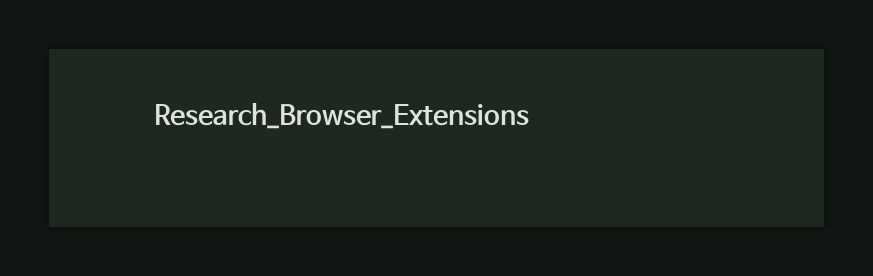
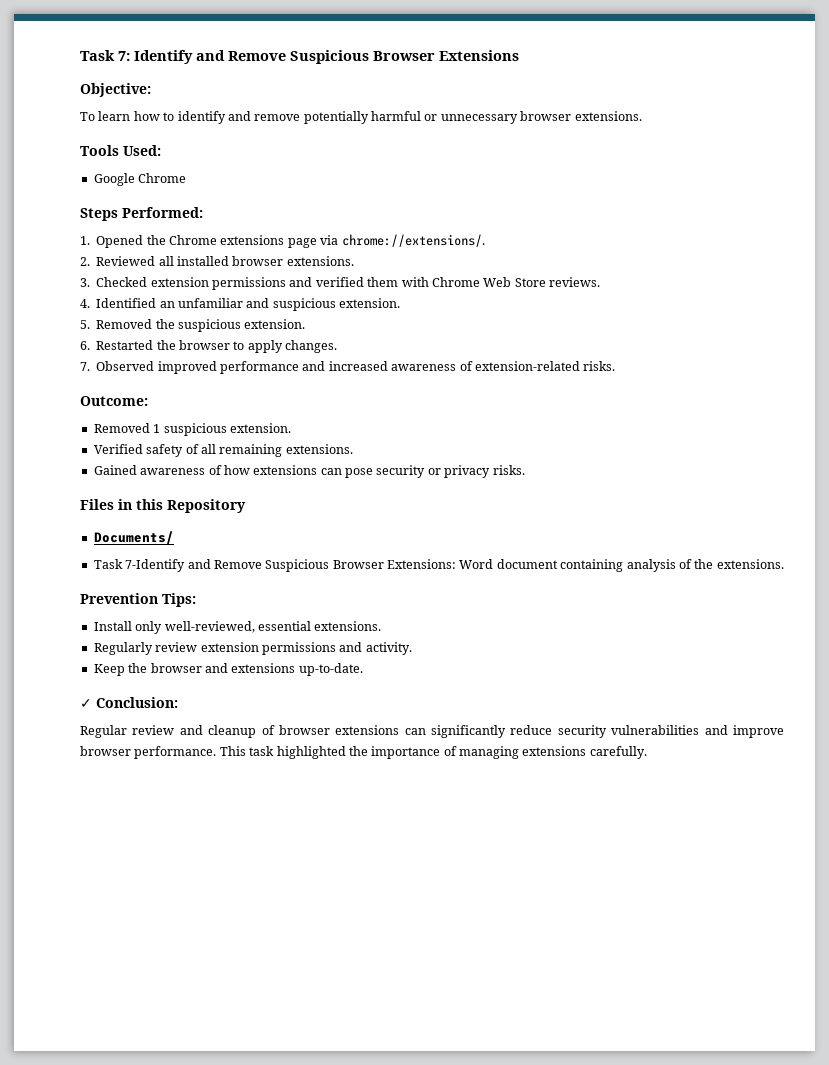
[154,103,529,129] Research_Browser_Extensions -> [80,50,519,64] [80,83,151,97] [80,111,642,124] [80,145,161,156] [93,173,187,186] [80,207,203,221] [80,234,485,248] [80,256,354,266] [80,277,600,290] [80,298,401,311] [80,319,306,332] [80,340,338,353] [80,361,616,374] [80,396,148,406] [93,423,291,436] [93,444,353,457] [93,465,525,478] [80,499,246,513] [93,531,174,544] [93,559,784,572] [80,593,196,607] [93,621,382,634] [93,642,412,655] [93,663,363,676] [80,697,178,708] [80,725,784,738] [80,746,647,759] Task 7: Identify and Remove Suspicious Browser Extensions // Objective: // To learn how to identify and remove potentially harmful or unnecessary browser extensions. // Tools Used: // Google Chrome // Steps Performed: // 1. Opened the Chrome extensions page via chrome://extensions/. // 2. Reviewed all installed browser extensions. // 3. Checked extension permissions and verified them with Chrome Web Store reviews. // 4. Identified an unfamiliar and suspicious extension. // 5. Removed the suspicious extension. // 6. Restarted the browser to apply changes. // 7. Observed improved performance and increased awareness of extension-related risks. // Outcome: // Removed 1 suspicious extension. // Verified safety of all remaining extensions. // Gained awareness of how extensions can pose security or privacy risks. // Files in this Repository // Documents/ // Task 7-Identify and Remove Suspicious Browser Extensions: Word document containing analysis of the extensions. // Prevention Tips: // Install only well-reviewed, essential extensions. // Regularly review extension permissions and activity. // Keep the browser and extensions up-to-date. // ✓ Conclusion: // Regular review and cleanup of browser extensions can significantly reduce security vulnerabilities and improve browser performance. This task highlighted the importance of managing extensions carefully.

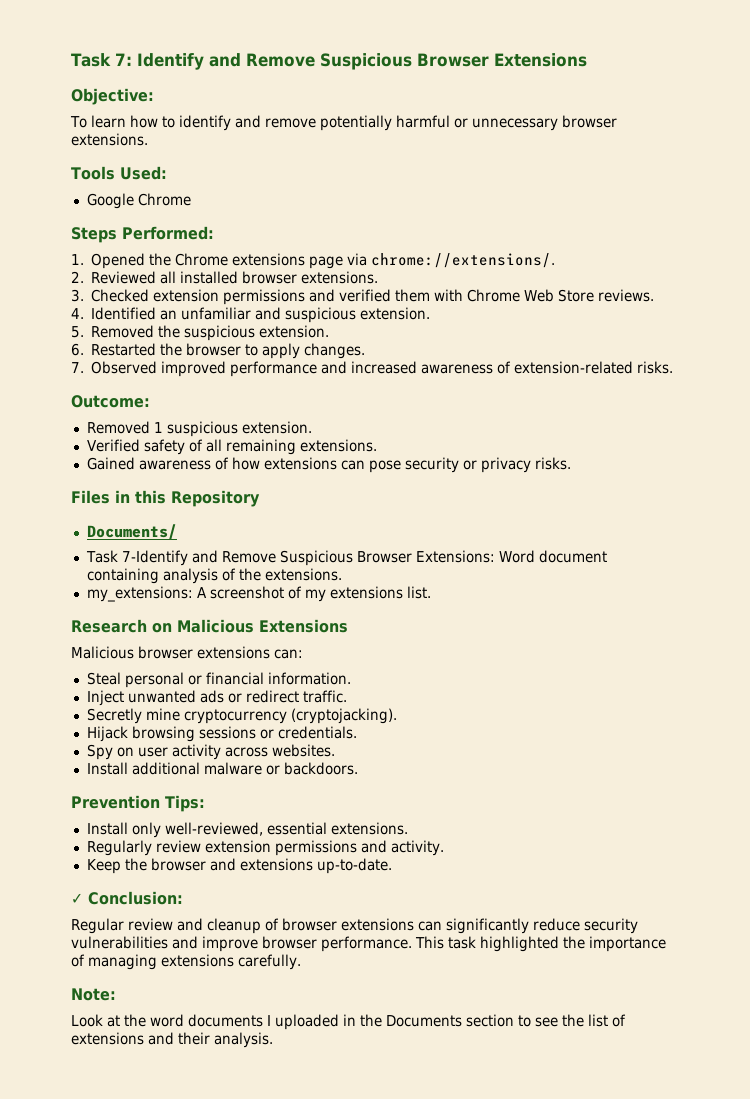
(784, 564) none -> [86,586,431,602] [71,619,348,633] [71,646,303,659] [86,672,351,688] [86,690,347,706] [86,708,397,724] [86,726,357,742] [86,744,335,760] [86,762,358,775] // my_extensions: A screenshot of my extensions list. // Research on Malicious Extensions // Malicious browser extensions can: // Steal personal or financial information. // Inject unwanted ads or redirect traffic. // Secretly mine cryptocurrency (cryptojacking). // Hijack browsing sessions or credentials. // Spy on user activity across websites. // Install additional malware or backdoors.
(647, 752) none -> [71,988,116,1001] [71,1014,626,1030] [71,1032,273,1048] // Note: // Look at the word documents I uploaded in the Documents section to see the list of extensions and their analysis.

